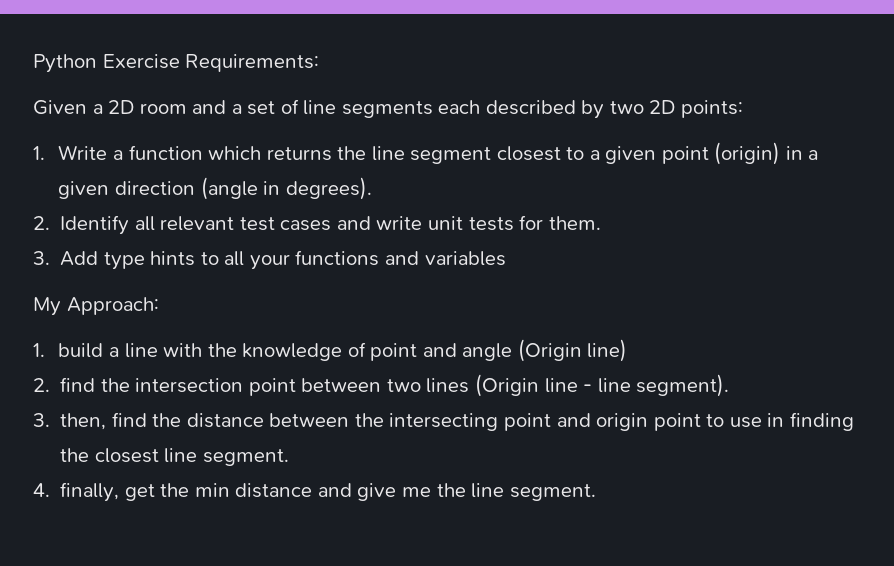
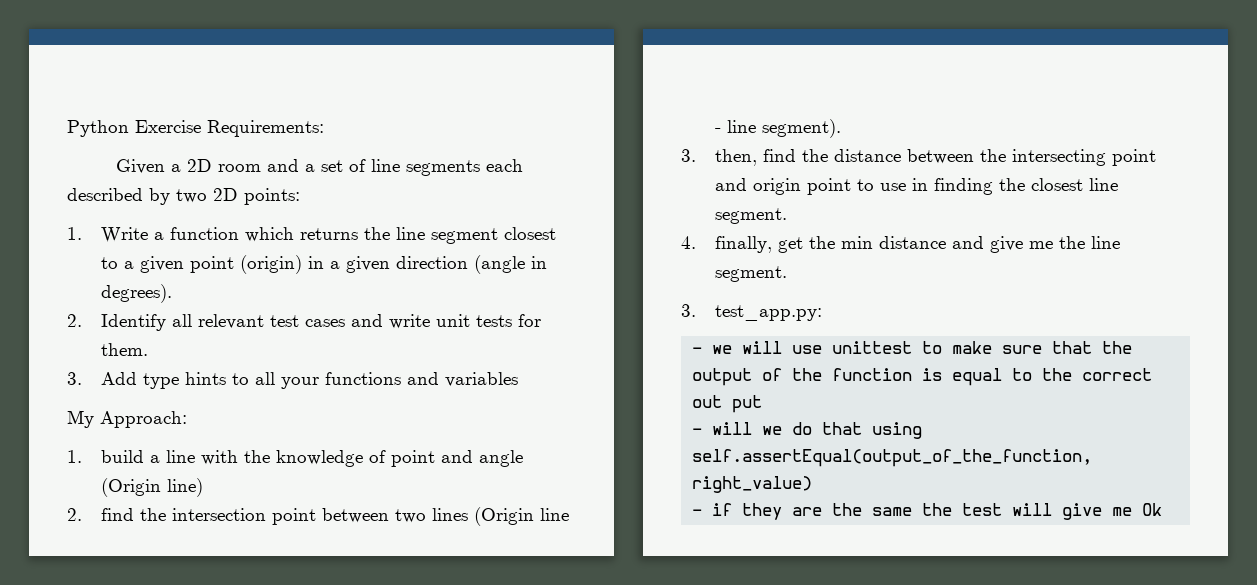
(596, 492) none -> [681,304,823,321] [692,341,1133,354] [692,368,1153,386] [692,395,763,413] [692,422,923,439] [692,449,1093,467] [692,476,813,493] [692,503,1163,520] // 3. test_app.py: // - we will use unittest to make sure that the output of the function is equal to the correct out put // - will we do that using self.assertEqual(output_of_the_function, right_value) // - if they are the same the test will give me Ok

